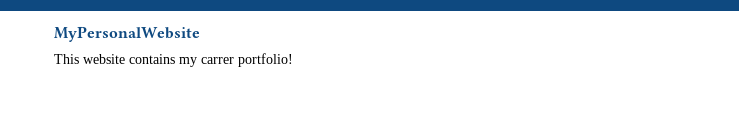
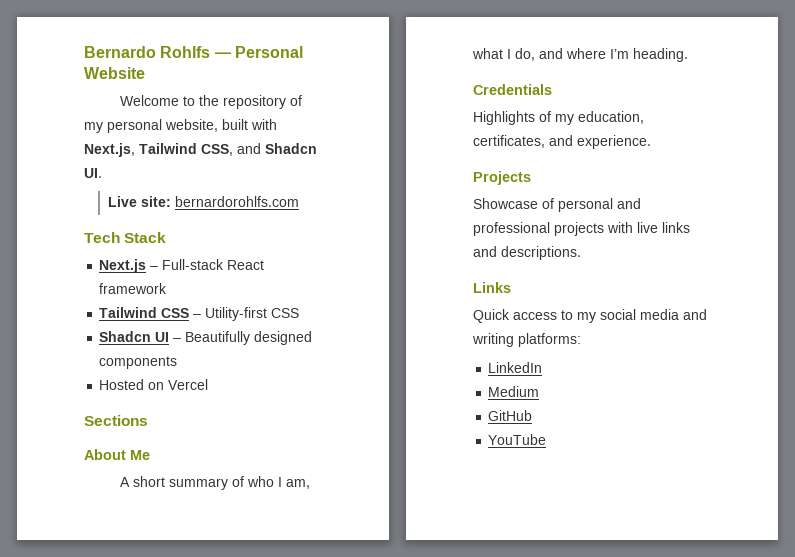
[54,26,200,42] [54,53,293,67] MyPersonalWebsite // This website contains my carrer portfolio! -> [84,46,303,58] [84,67,145,79] [120,95,303,109] [84,119,277,133] [84,143,317,157] [84,168,102,178] [107,196,299,207] [84,232,167,243] [99,259,265,273] [99,283,168,294] [99,307,300,321] [99,331,313,345] [99,356,178,369] [99,379,209,390] [84,415,148,426] [84,449,150,460] [120,476,311,490] [472,48,688,62] [473,84,552,95] [473,111,644,125] [473,135,651,149] [473,171,531,185] [473,198,641,212] [473,222,690,236] [473,246,581,260] [473,282,511,293] [473,309,707,323] [472,333,581,347] [488,362,543,373] [488,386,540,397] [488,410,533,421] [488,434,547,445] Bernardo Rohlfs — Personal Website // Welcome to the repository of my personal website, built with Next.js, Tailwind CSS, and Shadcn UI. // Live site: bernardorohlfs.com // Tech Stack // Next.js – Full-stack React framework // Tailwind CSS – Utility-first CSS // Shadcn UI – Beautifully designed components // Hosted on Vercel // Sections // About Me // A short summary of who I am, what I do, and where I’m heading. // Credentials // Highlights of my education, certificates, and experience. // Projects // Showcase of personal and professional projects with live links and descriptions. // Links // Quick access to my social media and writing platforms: // LinkedIn // Medium // GitHub // YouTube

